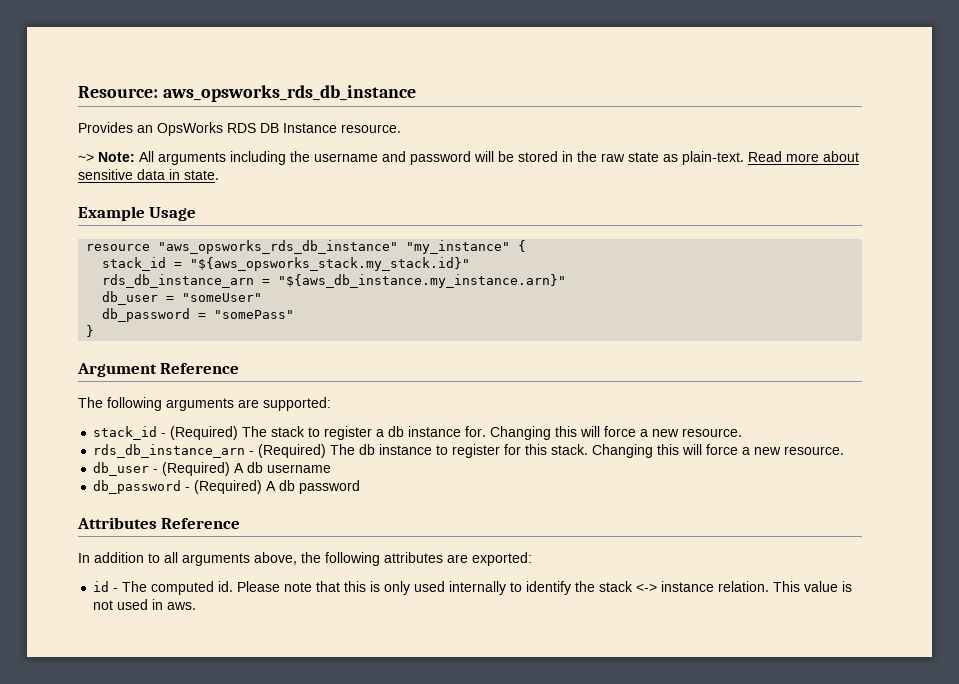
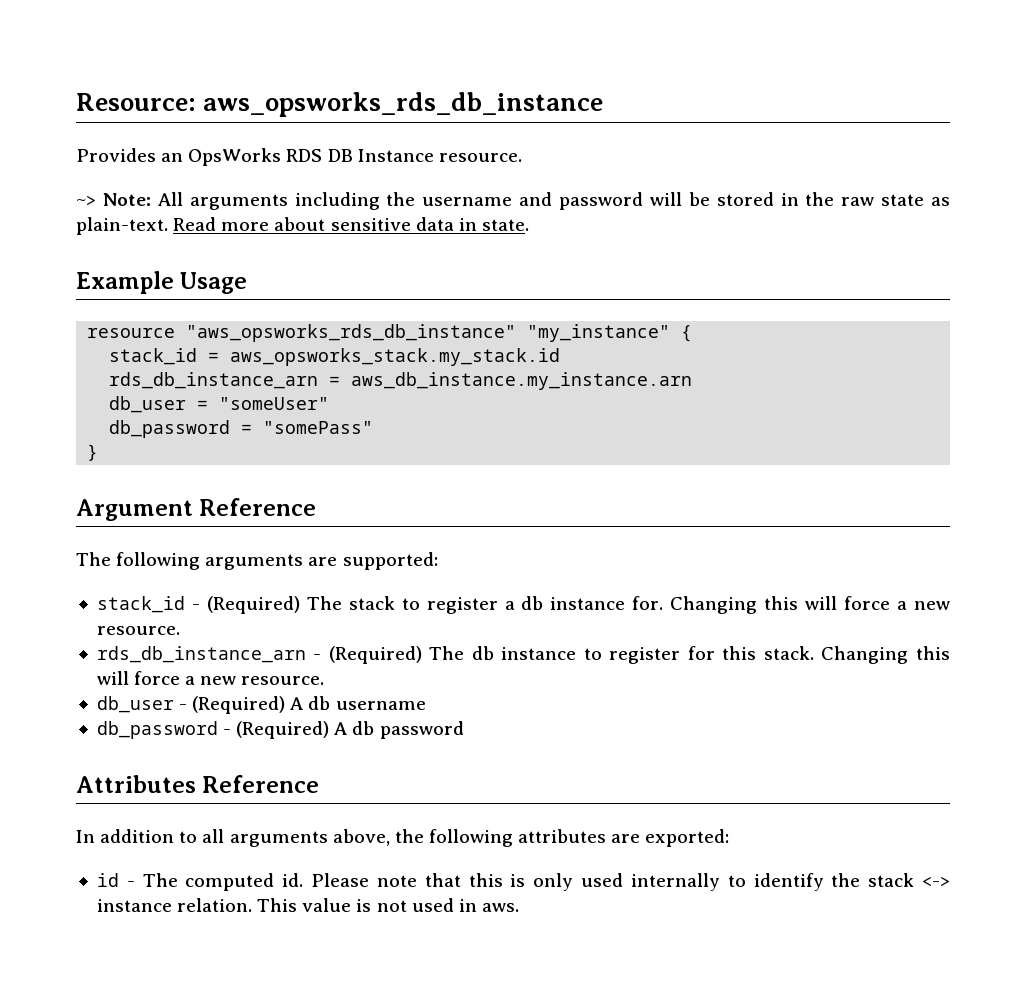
[190,257,471,271] "${aws_opsworks_stack.my_stack.id}" -> [230,348,561,366] aws_opsworks_stack.my_stack.id
[278,274,567,288] "${aws_db_instance.my_instance.arn}" -> [351,372,693,390] aws_db_instance.my_instance.arn

